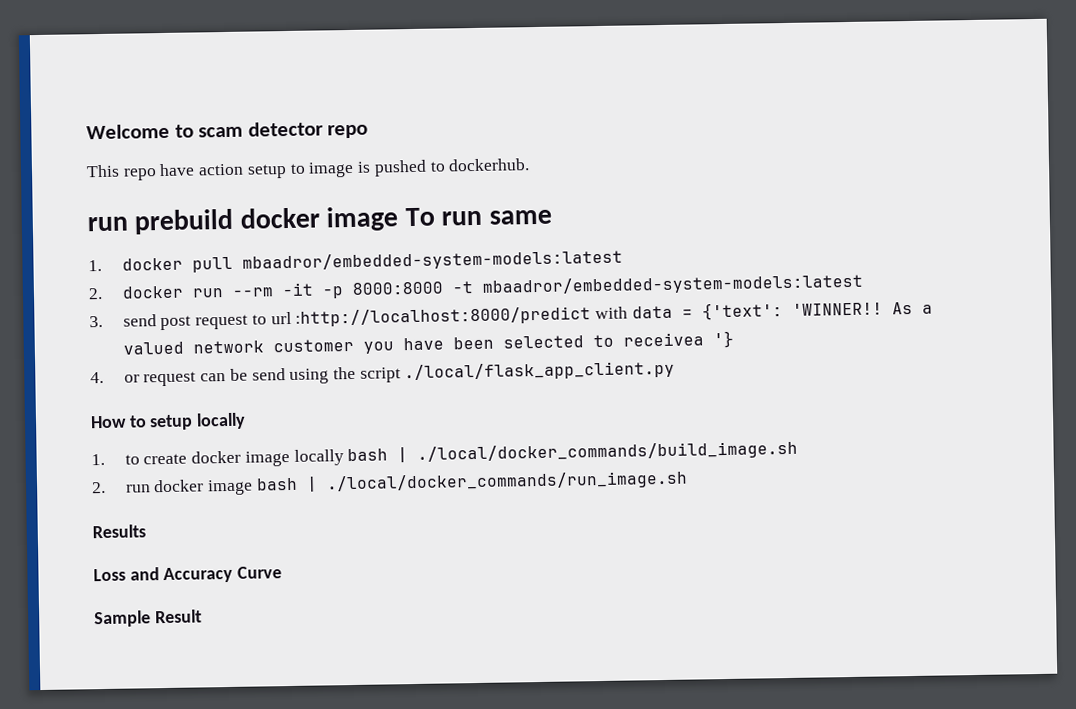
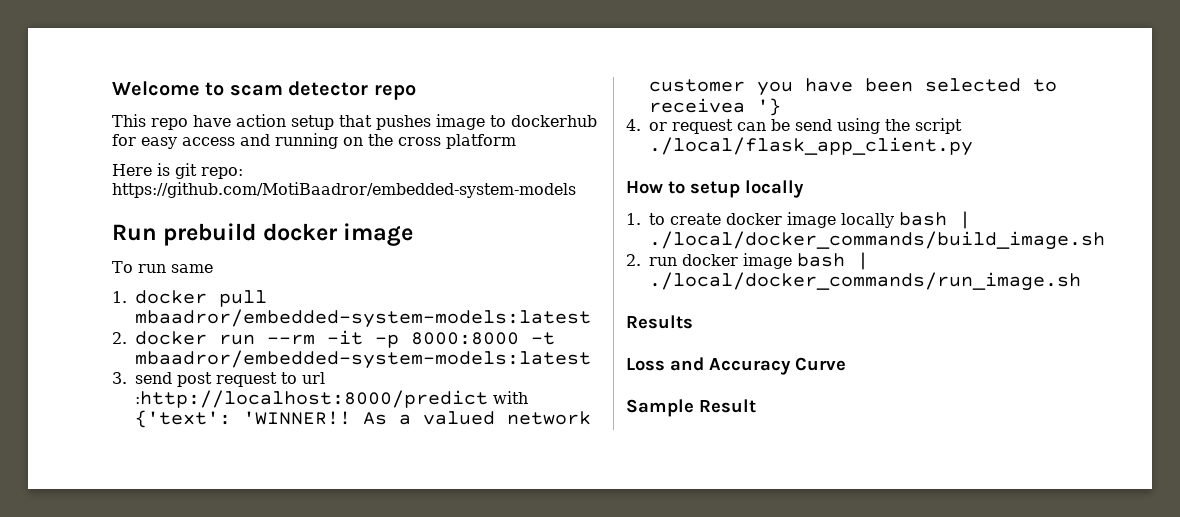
[289,158,531,178] [87,216,128,232] to image is pushed to dockerhub. // run -> [339,114,597,130] [112,133,516,149] [112,163,243,179] [112,182,576,198] [112,224,157,241] that pushes image to dockerhub for easy access and running on the cross platform // Here is git repo: https://github.com/MotiBaadror/embedded-system-models // Run
(399, 219) none -> (414, 234) //
[631,305,693,319] data = -> (528, 397) none

